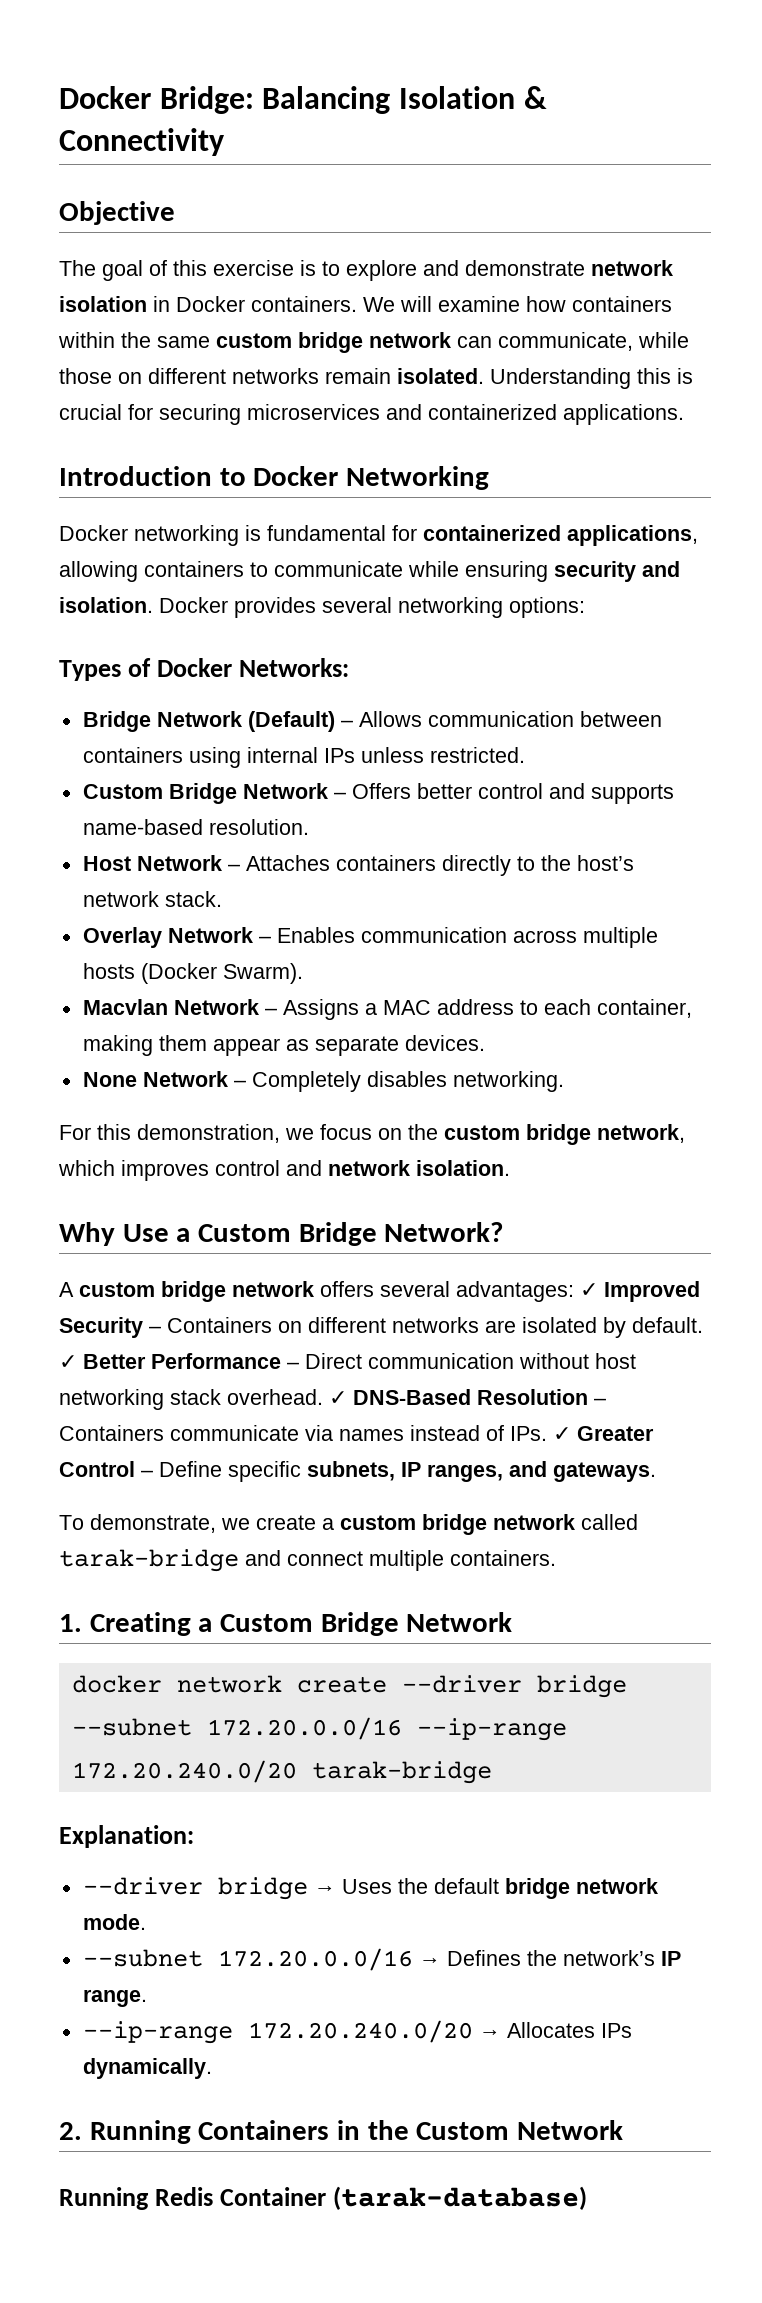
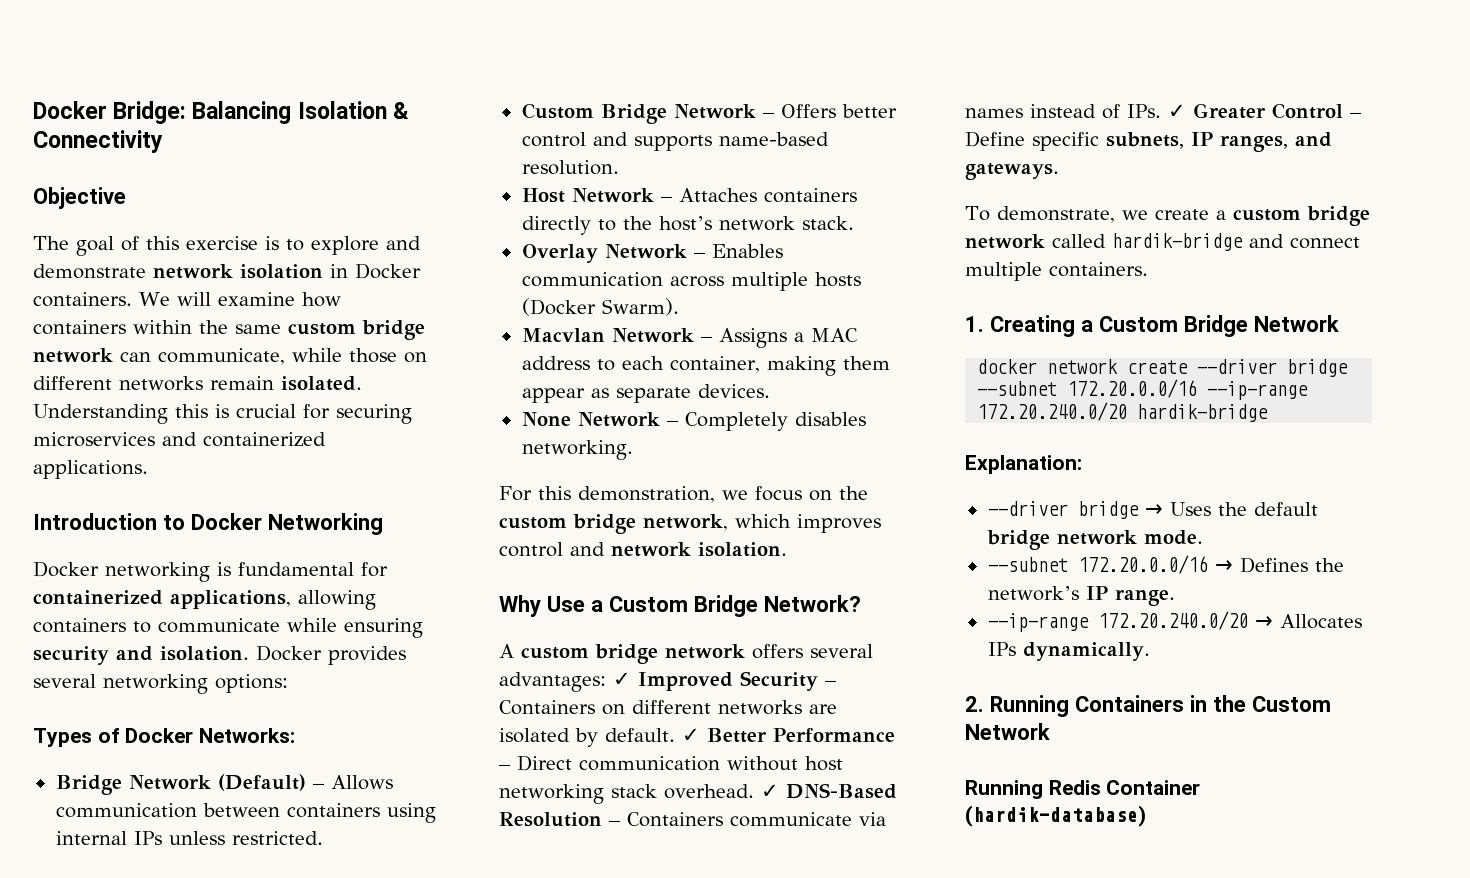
[59,1549,239,1572] tarak-bridge -> [1112,233,1243,251] hardik-bridge
[311,1761,492,1784] tarak-bridge -> [1137,404,1269,422] hardik-bridge
[332,2186,587,2210] (tarak-database) -> [965,805,1146,827] (hardik-database)

